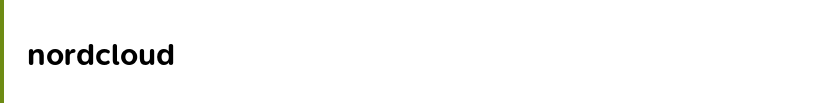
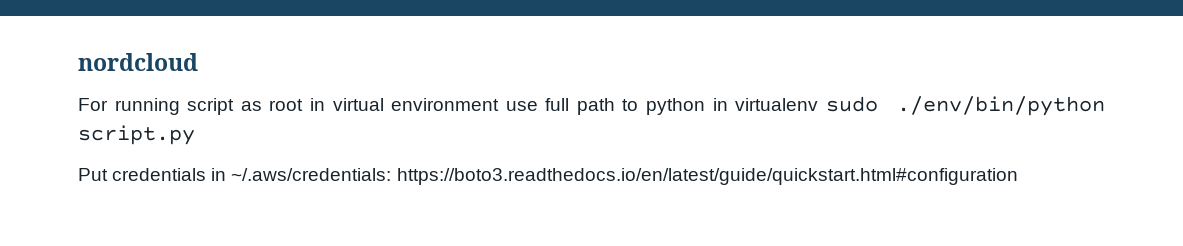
(175, 54) none -> [78,96,1105,116] [78,125,195,145] [78,168,1018,185] // For running script as root in virtual environment use full path to python in virtualenv sudo ./env/bin/python script.py // Put credentials in ~/.aws/credentials: https://boto3.readthedocs.io/en/latest/guide/quickstart.html#configuration

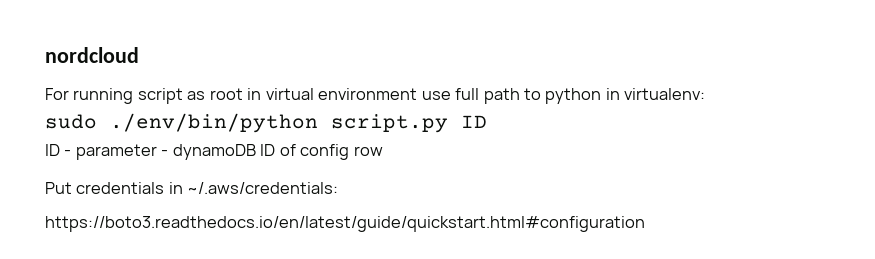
[735,98,819,111] virtualenv -> [624,88,706,100] virtualenv: //
(195, 135) none -> [461,115,487,128] [45,144,383,160] ID // ID - parameter - dynamoDB ID of config row
(392, 174) none -> (339, 188) //

